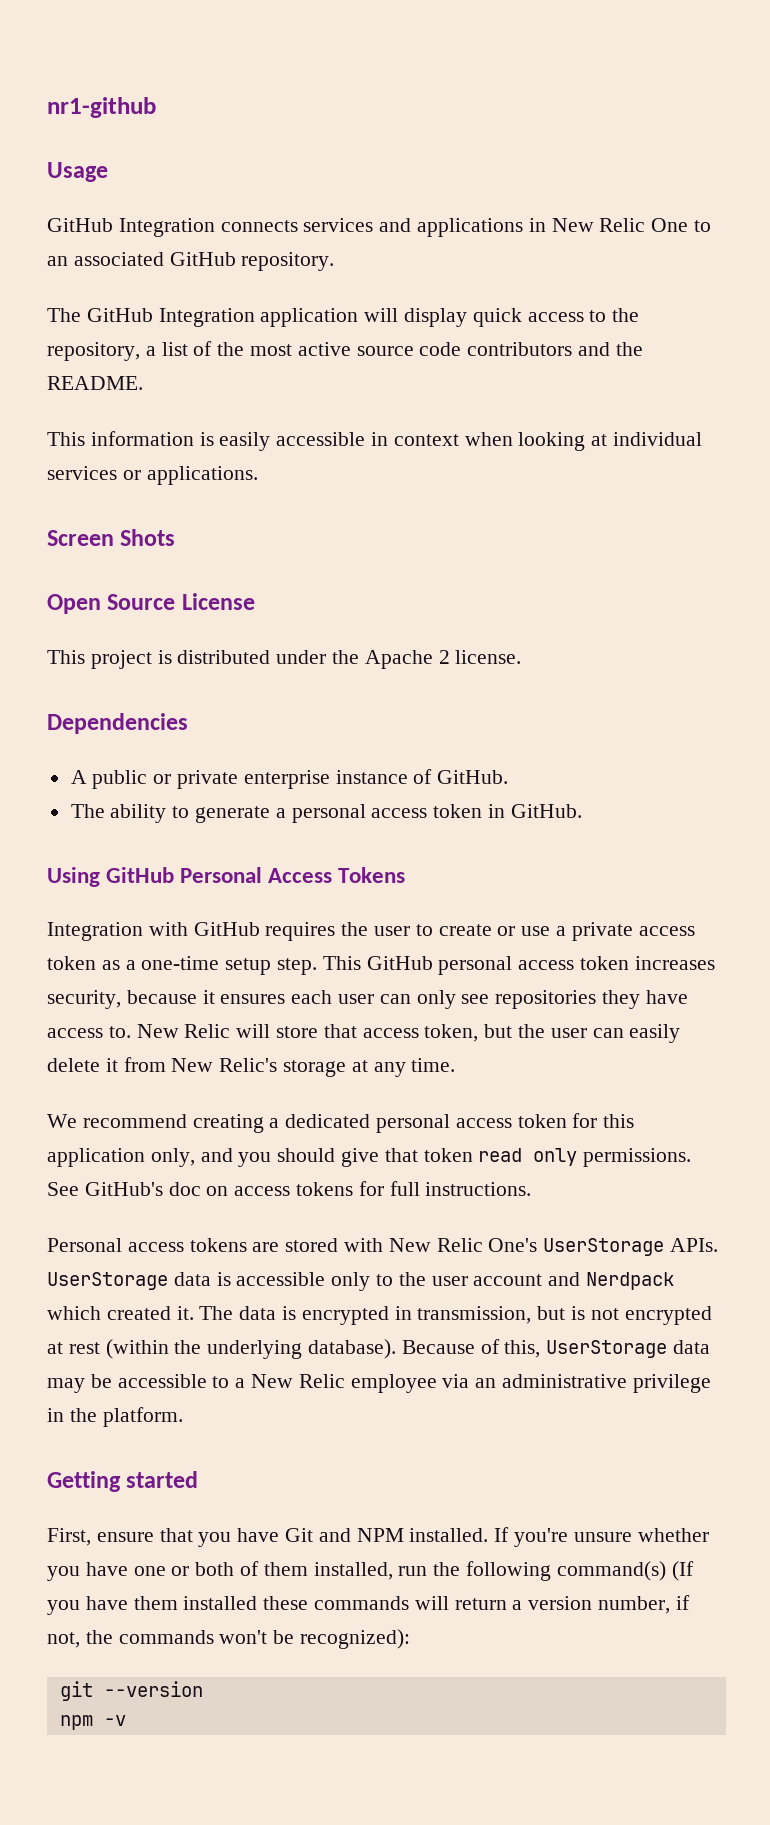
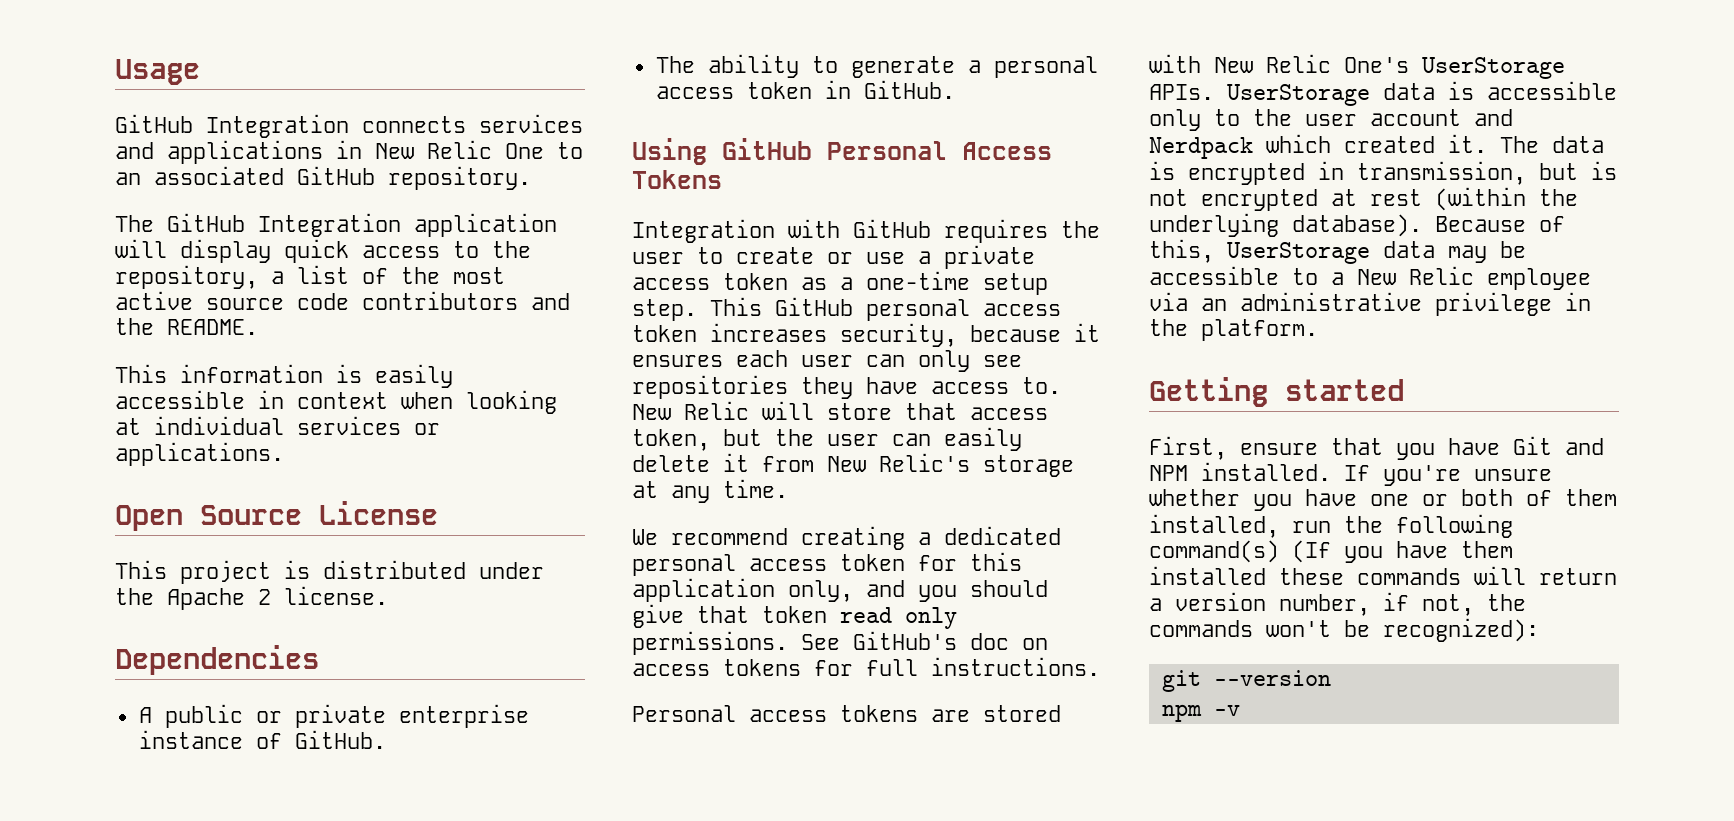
[47,97,156,118] nr1-github // -> (115, 72) none
[47,529,176,546] // Screen Shots -> (284, 454) none

